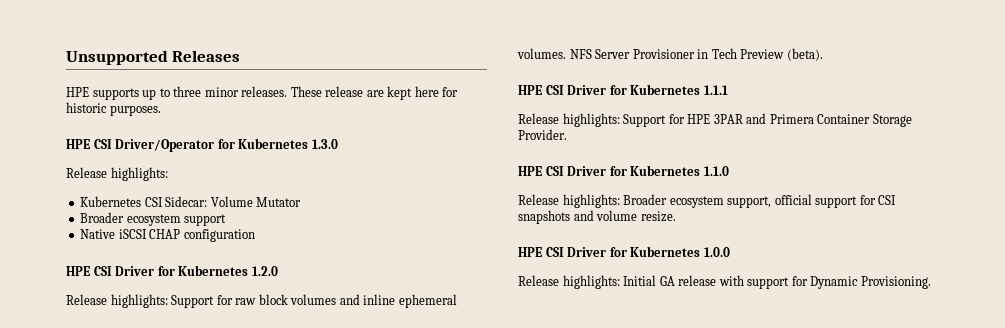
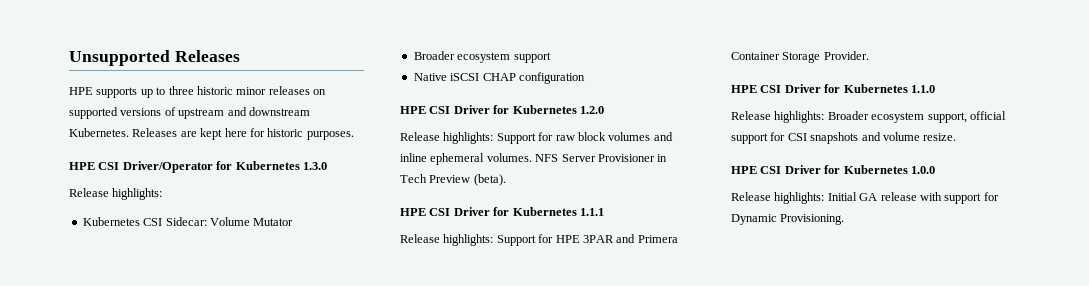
[204,86,364,97] minor releases. These release -> [196,86,326,95] [69,107,310,119] [69,128,178,137] historic minor releases on supported versions of upstream and downstream Kubernetes. Releases

